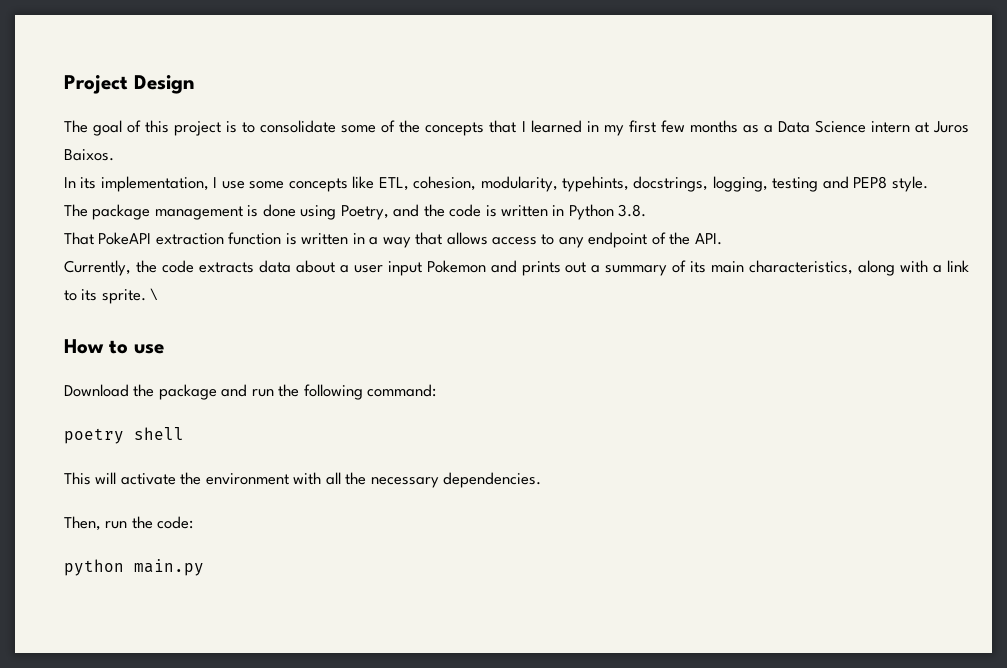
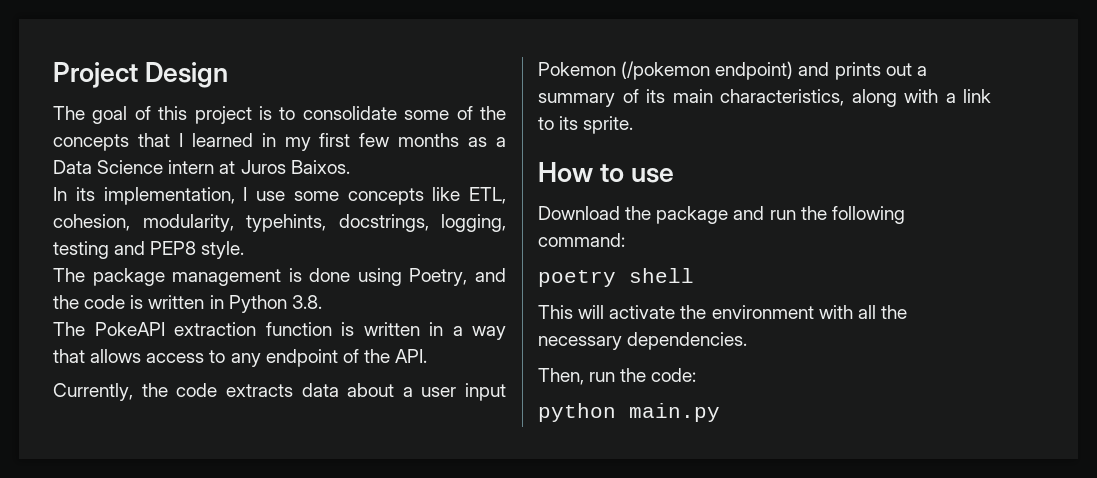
[64,232,94,245] That -> [53,322,85,336] The
(486, 266) none -> [621,61,794,80] (/pokemon endpoint)
[150,288,159,300] \ -> (634, 125) none

